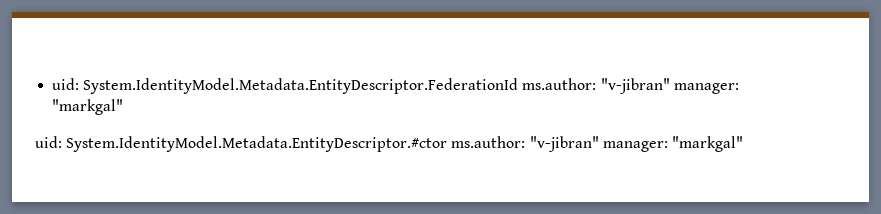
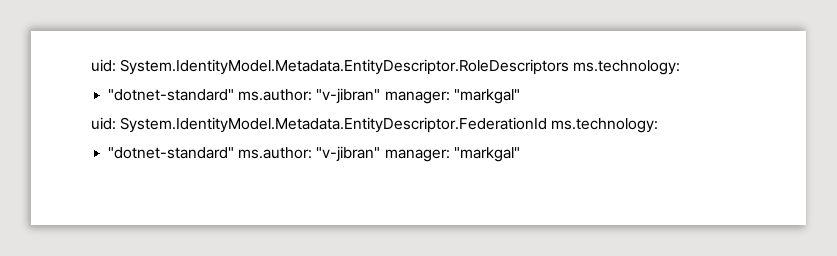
[52,78,519,94] uid: System.IdentityModel.Metadata.EntityDescriptor.FederationId -> [91,59,681,75] [108,89,235,101] uid: System.IdentityModel.Metadata.EntityDescriptor.RoleDescriptors ms.technology: // "dotnet-standard"
[66,136,448,152] System.IdentityModel.Metadata.EntityDescriptor.#ctor -> [120,117,659,133] [108,147,235,159] System.IdentityModel.Metadata.EntityDescriptor.FederationId ms.technology: // "dotnet-standard"

